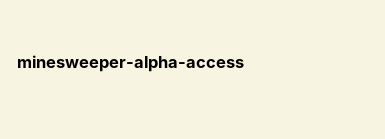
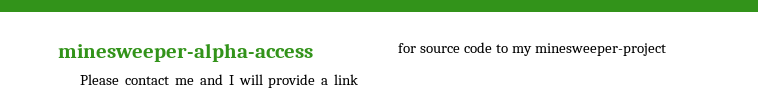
(244, 63) none -> [80,74,359,88] [398,42,666,56] // Please contact me and I will provide a link for source code to my minesweeper-project

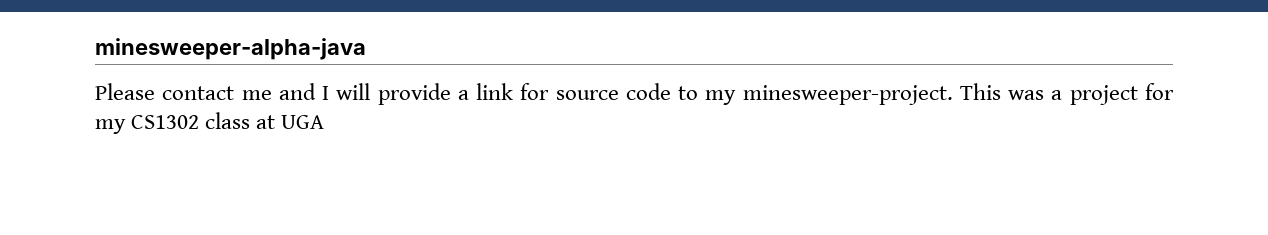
[58,43,313,62] minesweeper-alpha-access -> [95,38,366,60] minesweeper-alpha-java
[534,43,666,56] minesweeper-project -> [742,83,1175,105] [95,112,325,134] minesweeper-project. This was a project for my CS1302 class at UGA

